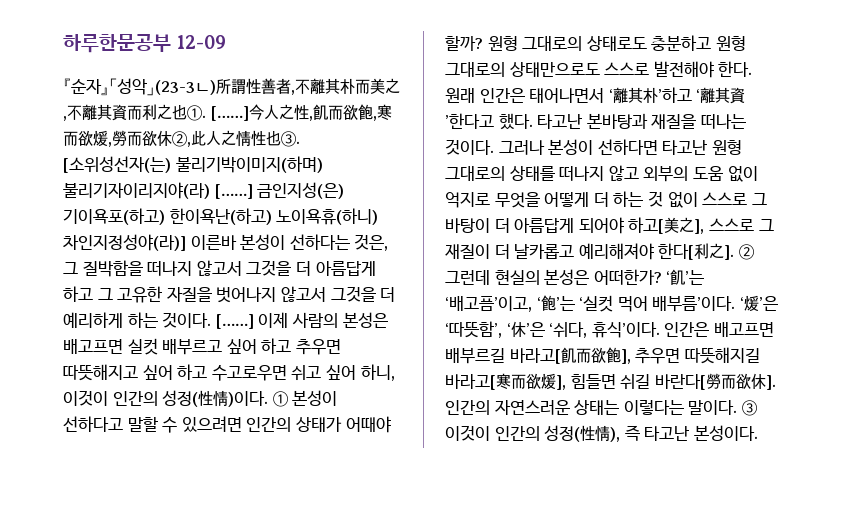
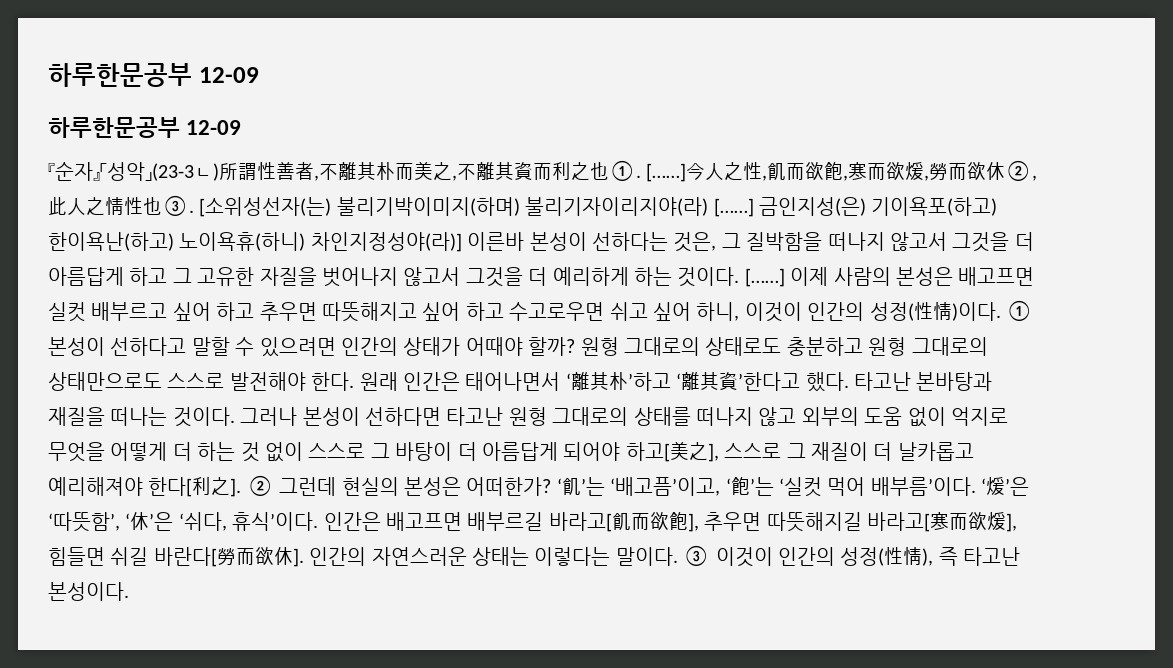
[63,34,227,53] 하루한문공부 12-09 -> [48,63,259,87] [48,117,242,138] 하루한문공부 12-09 // 하루한문공부 12-09

